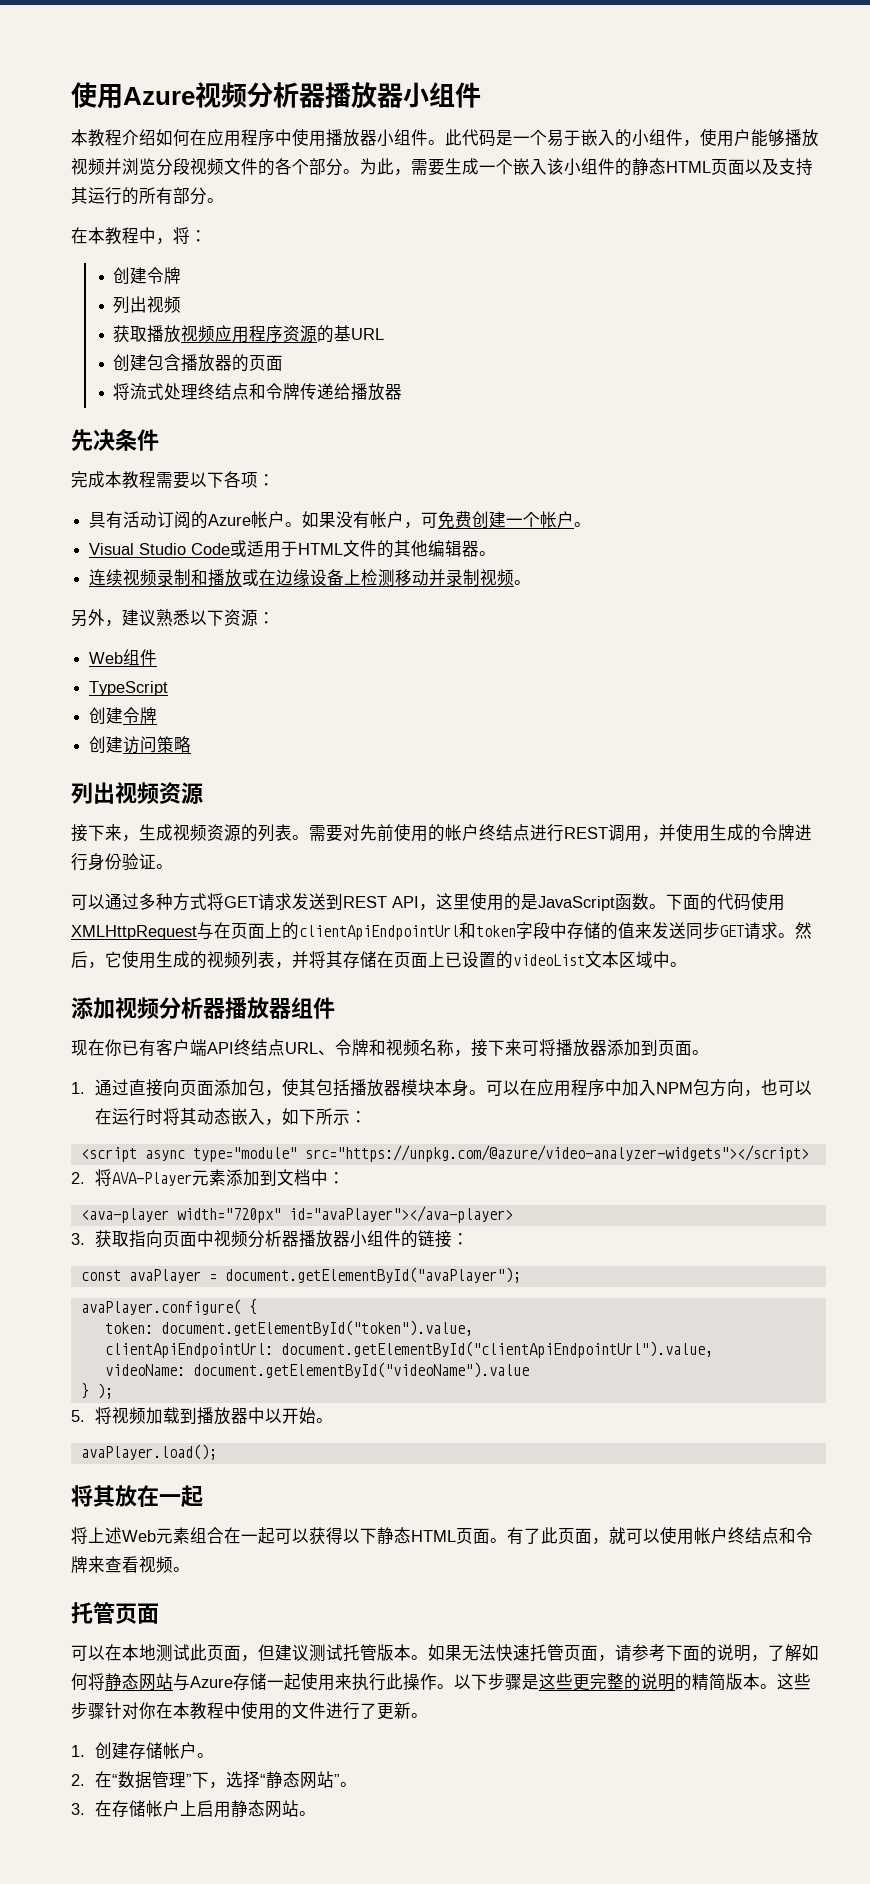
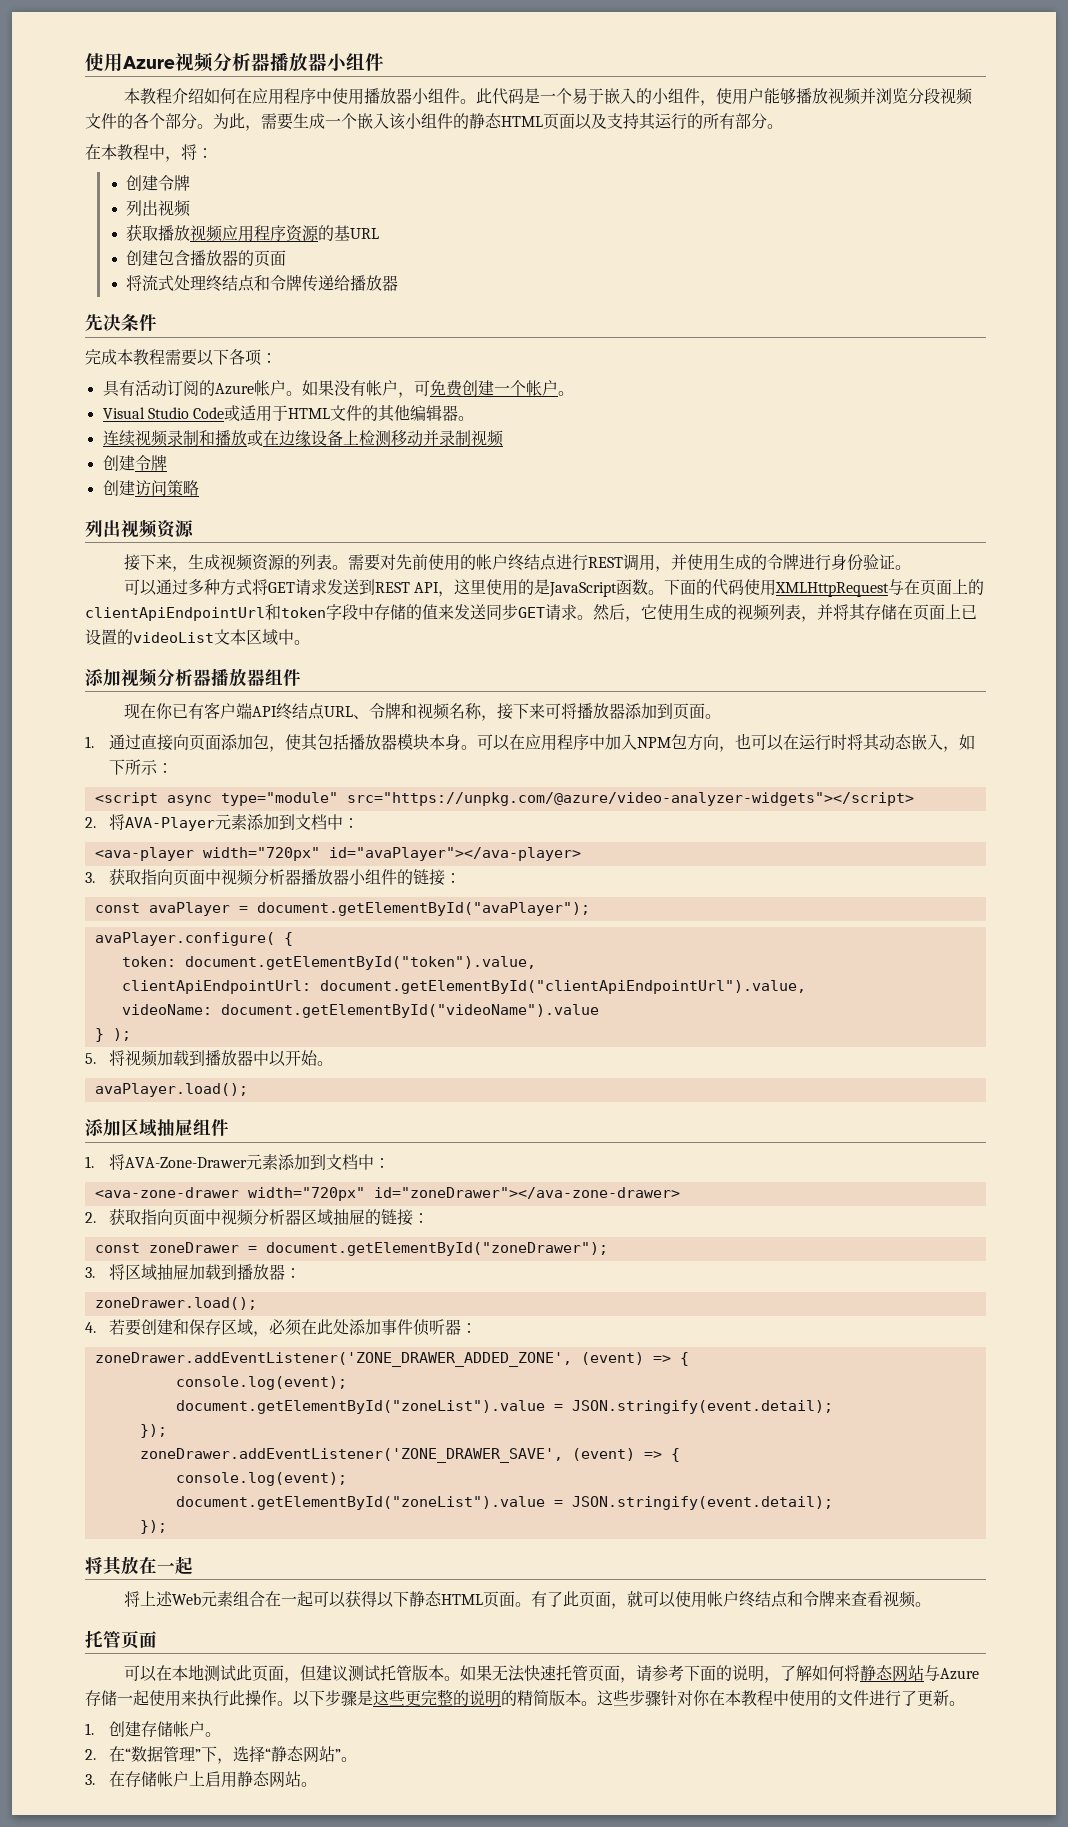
[514,580,532,585] [71,609,275,627] [89,649,158,666] [89,681,169,696] 。 // 另外，建议熟悉以下资源： // Web组件 // TypeScript -> (504, 438) none
(217, 1452) none -> [85,1119,229,1137] [85,1154,390,1170] [94,1187,680,1201] [85,1208,429,1226] [94,1242,608,1256] [85,1264,301,1280] [94,1297,257,1310] [85,1319,477,1337] [94,1352,689,1367] [175,1376,347,1390] [175,1400,833,1414] [139,1424,167,1438] [139,1448,680,1463] [175,1472,347,1486] [175,1496,833,1510] [139,1520,167,1534] // 添加区域抽屉组件 // 1.将AVA-Zone-Drawer元素添加到文档中： // <ava-zone-drawer width="720px" id="zoneDrawer"></ava-zone-drawer> // 2.获取指向页面中视频分析器区域抽屉的链接： // const zoneDrawer = document.getElementById("zoneDrawer"); // 3.将区域抽屉加载到播放器： // zoneDrawer.load(); // 4.若要创建和保存区域，必须在此处添加事件侦听器： // zoneDrawer.addEventListener('ZONE_DRAWER_ADDED_ZONE', (event) => { // console.log(event); // document.getElementById("zoneList").value = JSON.stringify(event.detail); // }); // zoneDrawer.addEventListener('ZONE_DRAWER_SAVE', (event) => { // console.log(event); // document.getElementById("zoneList").value = JSON.stringify(event.detail); // });

